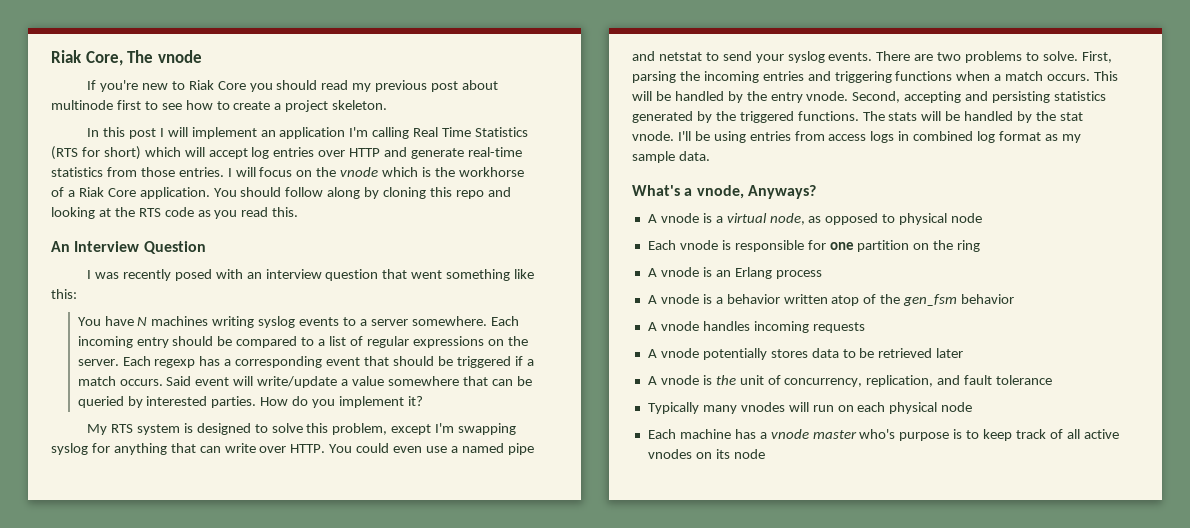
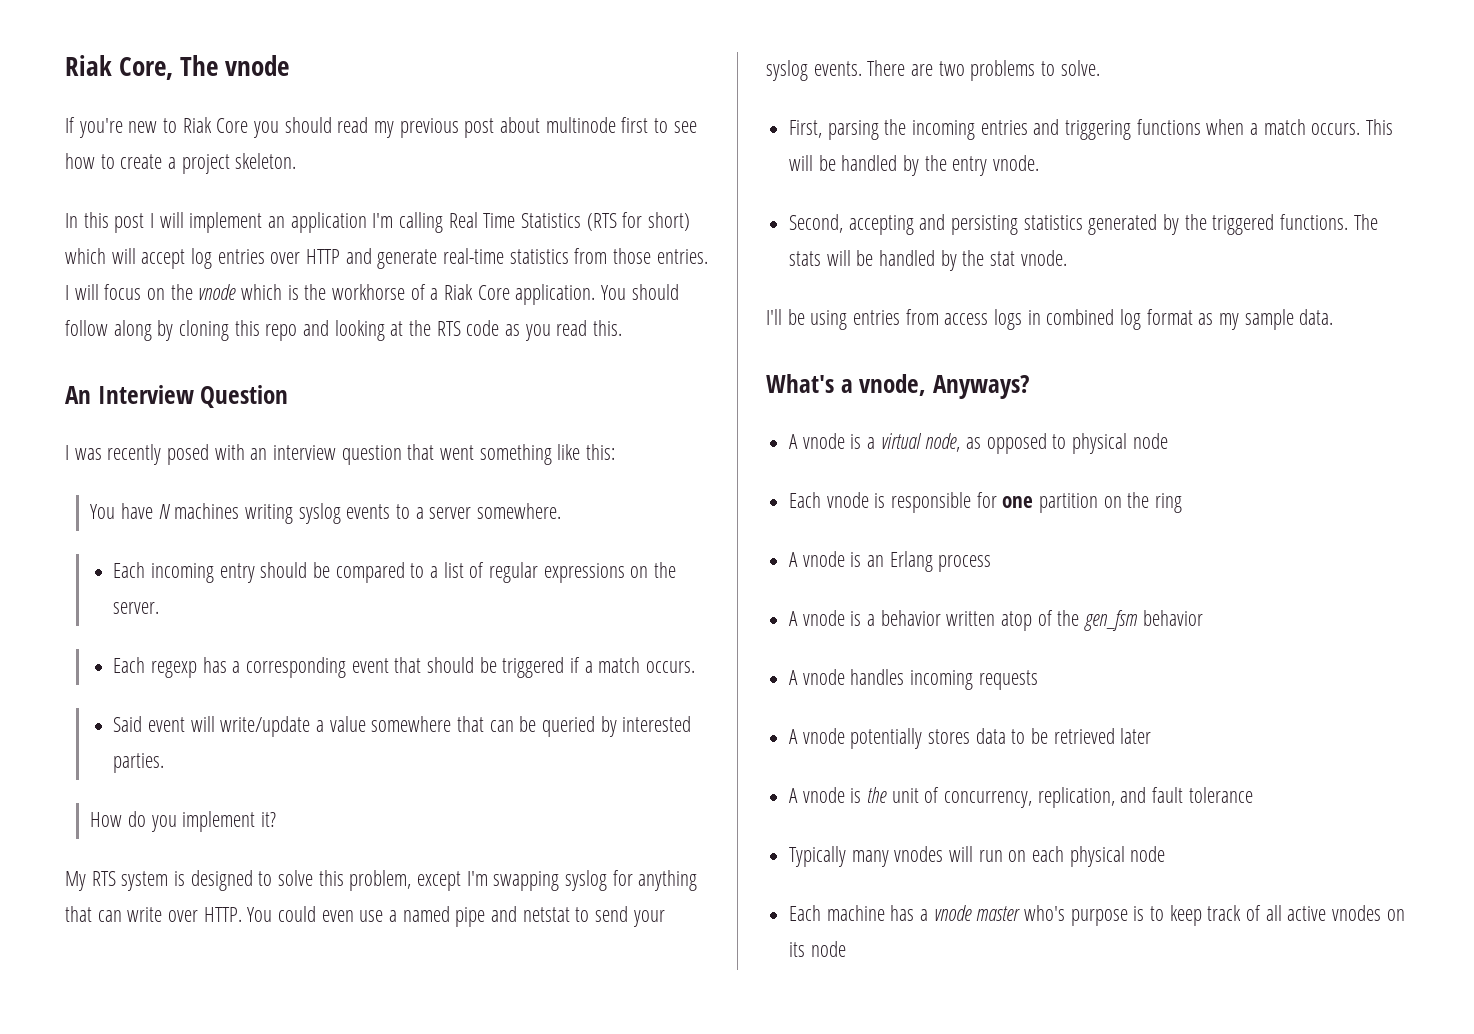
(487, 321) none -> (562, 511) //
(119, 362) none -> (160, 608) //
(163, 382) none -> (696, 667) //
(257, 402) none -> (165, 763) //
(1078, 56) none -> (1100, 68) //
(849, 96) none -> (1040, 163) //
(674, 136) none -> (1067, 258) //

